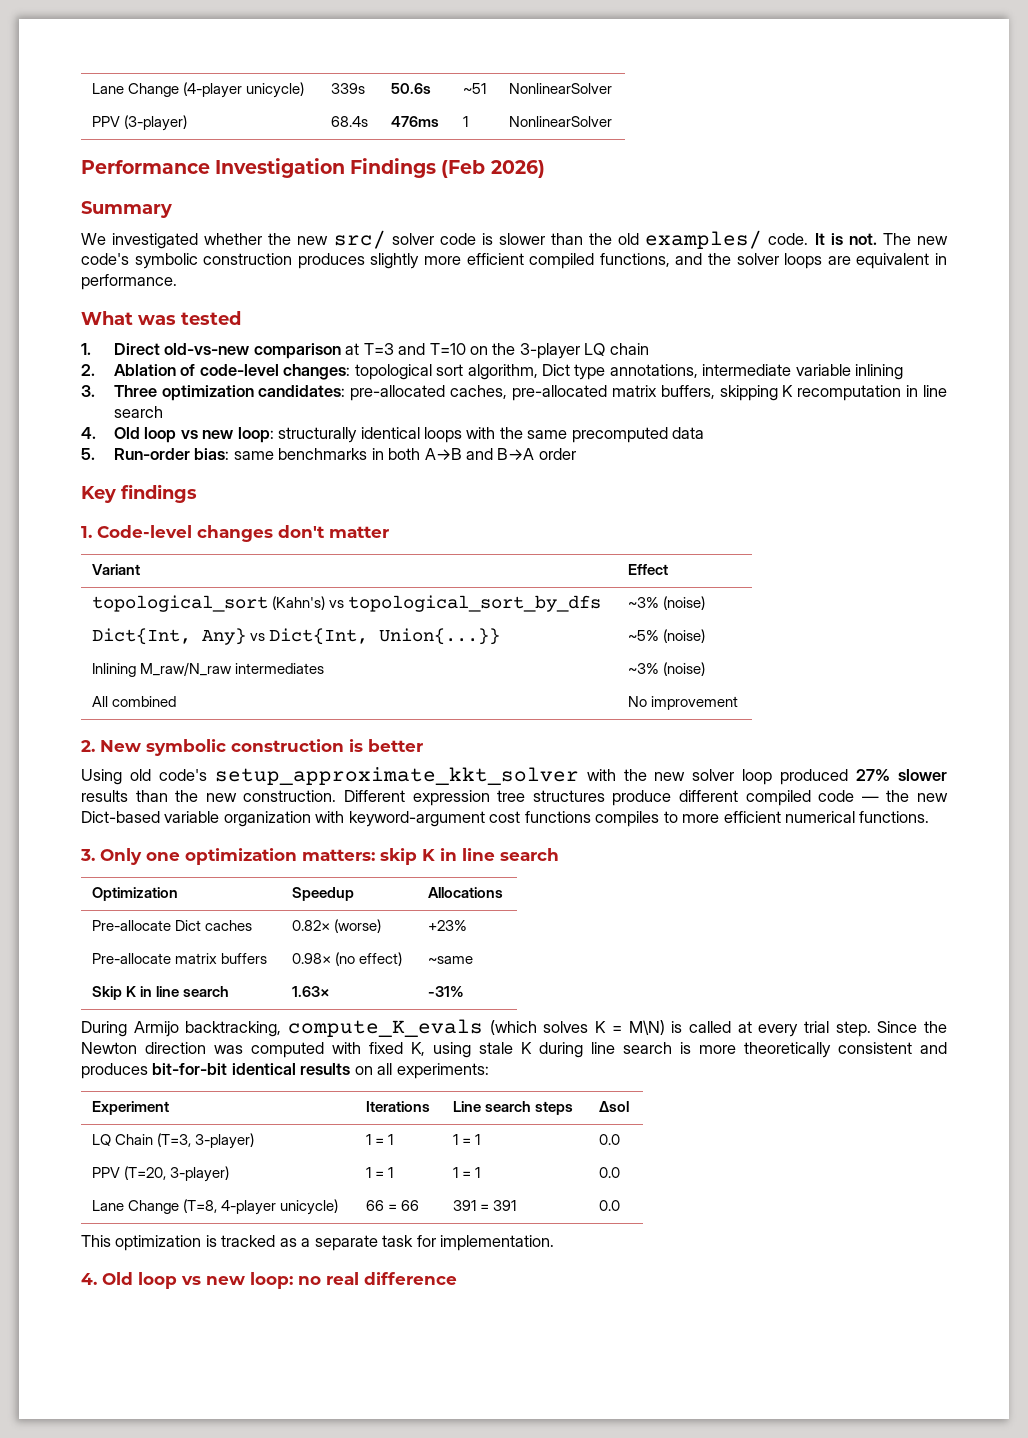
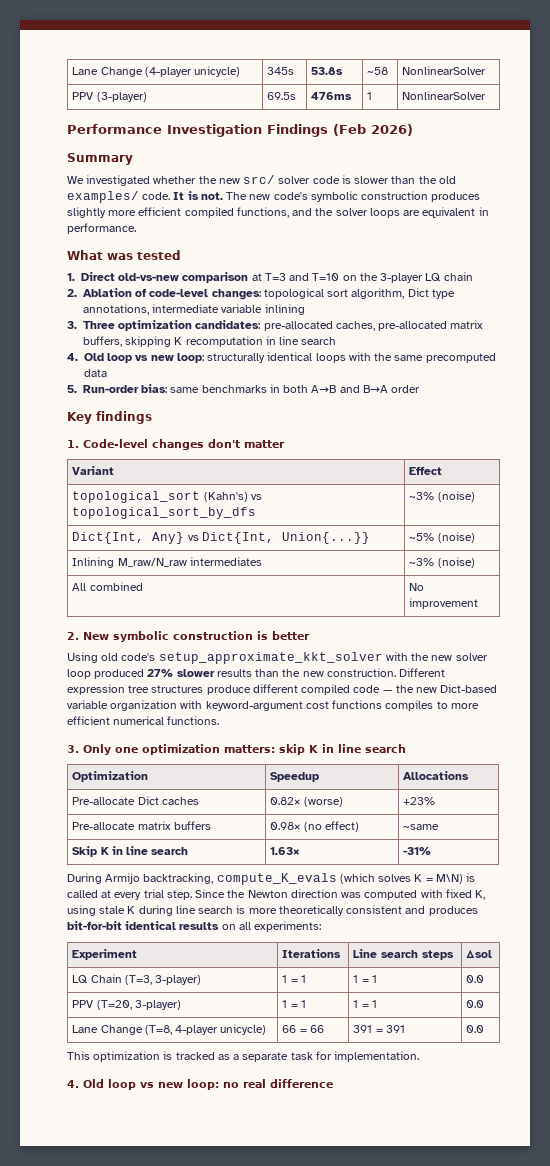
[331,83,366,94] [391,83,432,94] [463,83,487,94] 339s | 50.6s | ~51 -> [267,67,295,75] [311,67,344,75] [367,67,389,75] 345s | 53.8s | ~58
[331,116,369,127] 68.4s -> [267,92,297,100] 69.5s

